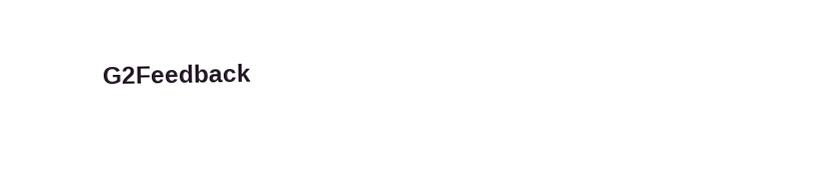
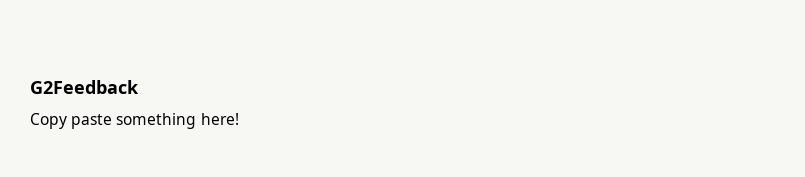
(251, 74) none -> [30,113,239,129] // Copy paste something here!

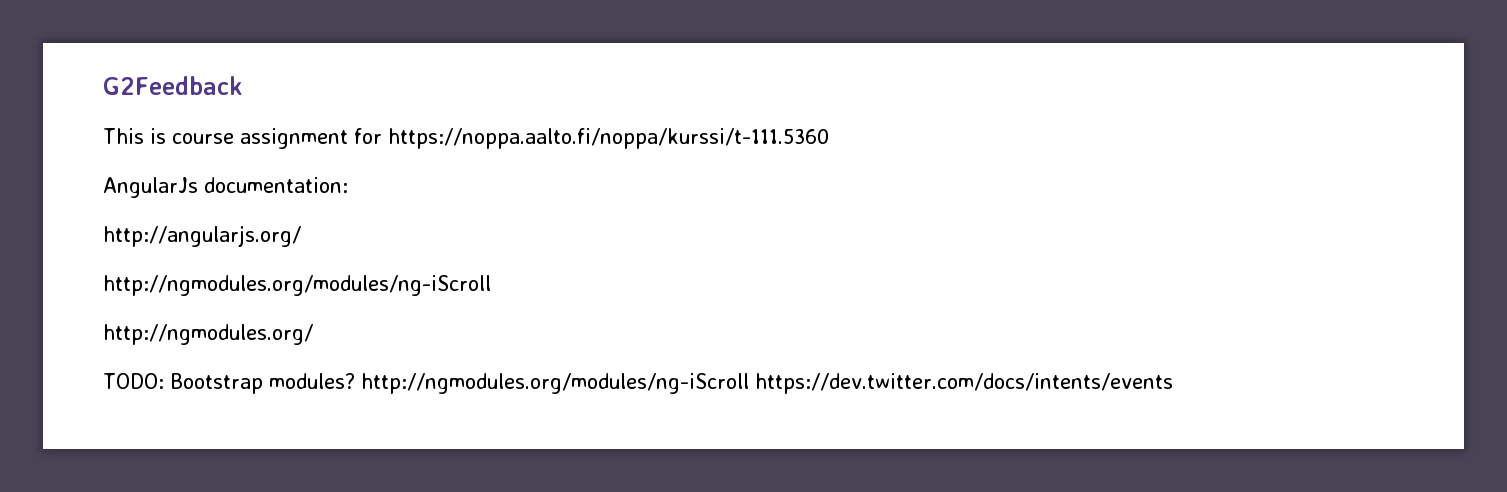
[30,113,239,129] Copy paste something here! -> [103,128,829,149] [103,177,348,198] [103,225,301,247] [103,275,491,296] [103,324,313,345] [103,373,1173,394] This is course assignment for https://noppa.aalto.fi/noppa/kurssi/t-111.5360 // AngularJs documentation: // http://angularjs.org/ // http://ngmodules.org/modules/ng-iScroll // http://ngmodules.org/ // TODO: Bootstrap modules? http://ngmodules.org/modules/ng-iScroll https://dev.twitter.com/docs/intents/events

